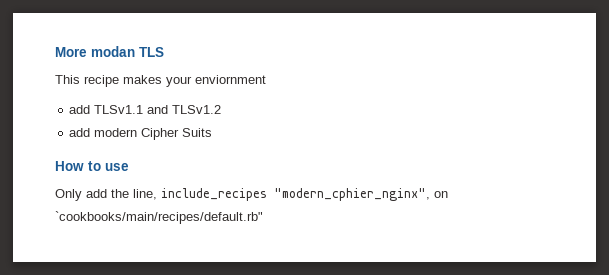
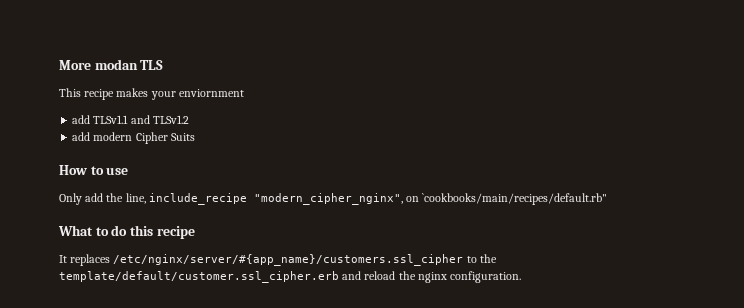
[161,188,430,201] include_recipes "modern_cphier_nginx", -> [148,193,403,205] include_recipe "modern_cipher_nginx",
(263, 217) none -> [58,225,195,239] [59,254,497,266] [59,271,522,283] // What to do this recipe // It replaces /etc/nginx/server/#{app_name}/customers.ssl_cipher to the template/default/customer.ssl_cipher.erb and reload the nginx configuration.

